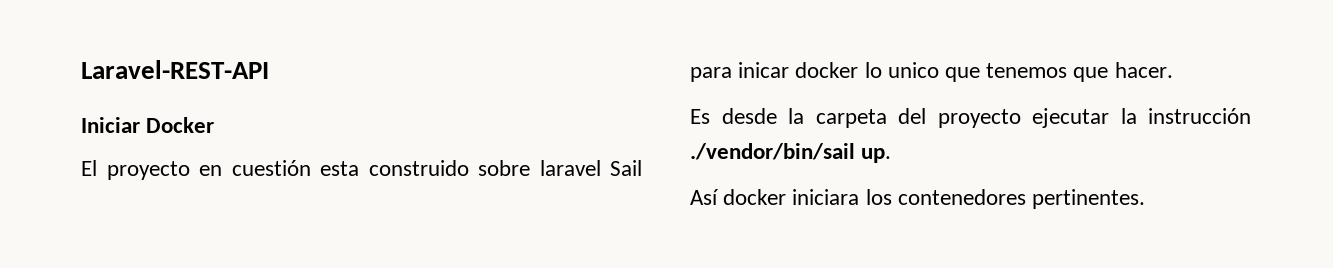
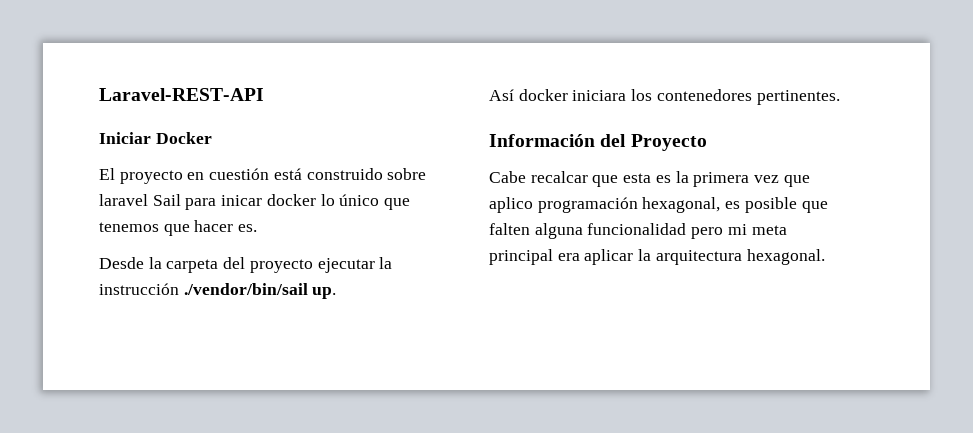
[320,161,359,176] esta -> [273,168,302,180] está
[887,62,939,78] unico -> [339,194,380,206] único
[1114,62,1173,78] [690,108,777,124] hacer. // Es desde -> [194,220,258,232] [99,257,144,269] hacer es. // Desde
(1146, 199) none -> [489,134,707,151] [489,171,810,187] [489,197,828,213] [489,223,787,239] [489,249,825,265] // Información del Proyecto // Cabe recalcar que esta es la primera vez que aplico programación hexagonal, es posible que falten alguna funcionalidad pero mi meta principal era aplicar la arquitectura hexagonal.

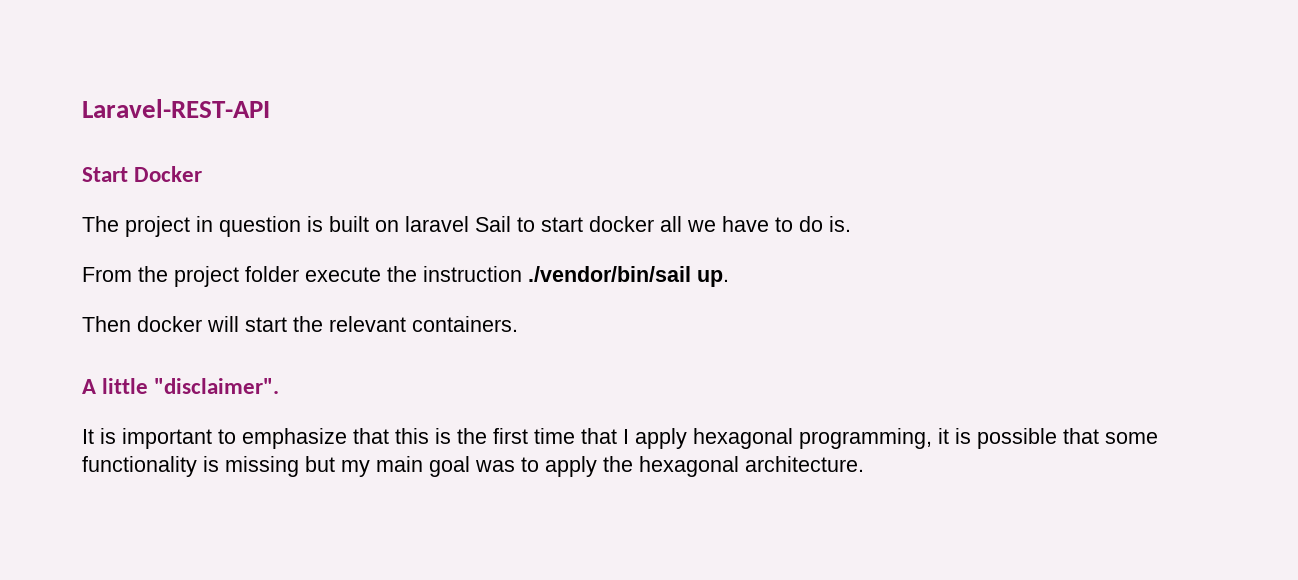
[99,132,151,144] Iniciar -> [82,167,128,182] Start
[99,168,427,184] [99,194,411,210] [99,220,258,236] [99,257,393,273] [99,283,337,299] [489,89,840,105] [489,134,707,151] [489,171,810,187] [489,197,828,213] [489,223,787,239] [489,249,825,265] El proyecto en cuestión está construido sobre laravel Sail para inicar docker lo único que tenemos que hacer es. // Desde la carpeta del proyecto ejecutar la instrucción ./vendor/bin/sail up. // Así docker iniciara los contenedores pertinentes. // Información del Proyecto // Cabe recalcar que esta es la primera vez que aplico programación hexagonal, es posible que falten alguna funcionalidad pero mi meta principal era aplicar la arquitectura hexagonal. -> [82,216,851,237] [82,266,729,287] [82,316,518,332] [82,378,280,394] [82,428,1158,449] [82,456,864,477] The project in question is built on laravel Sail to start docker all we have to do is. // From the project folder execute the instruction ./vendor/bin/sail up. // Then docker will start the relevant containers. // A little "disclaimer". // It is important to emphasize that this is the first time that I apply hexagonal programming, it is possible that some functionality is missing but my main goal was to apply the hexagonal architecture.

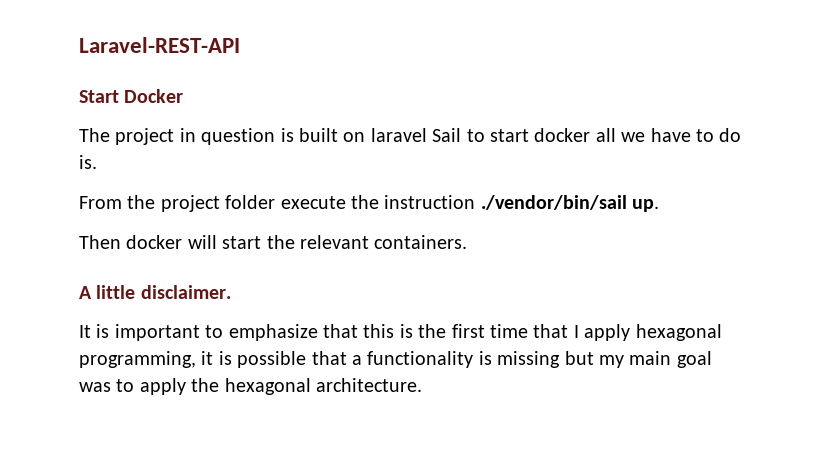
[154,378,280,394] "disclaimer". -> [140,285,231,299] disclaimer.
[1105,432,1158,444] some -> [352,355,362,365] a

